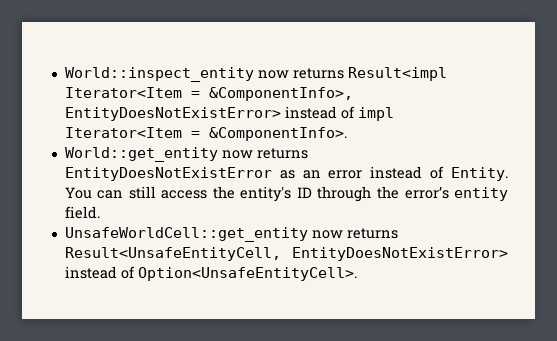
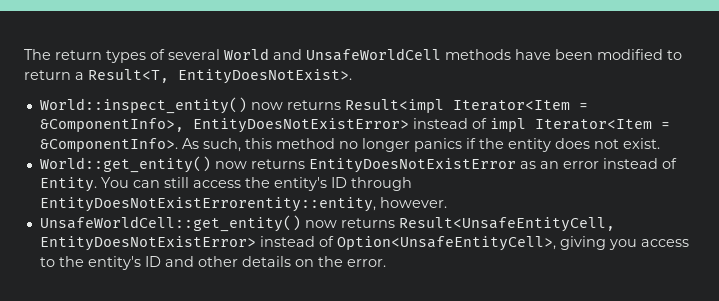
[64,67,254,82] World::inspect_entity -> [24,48,682,63] [24,69,352,84] [39,97,247,114] The return types of several World and UnsafeWorldCell methods have been modified to return a Result<T, EntityDoesNotExist>. // World::inspect_entity()
[64,147,218,162] // World::get_entity -> [181,138,660,152] [39,156,211,173] As such, this method no longer panics if the entity does not exist. // World::get_entity()
[376,186,508,201] [64,206,100,219] [64,227,308,242] the error’s entity field. // UnsafeWorldCell::get_entity -> [39,197,447,212] [39,215,301,232] EntityDoesNotExistErrorentity::entity, however. // UnsafeWorldCell::get_entity()
[137,267,357,281] Option<UnsafeEntityCell>. -> [336,236,689,251] [39,256,386,270] Option<UnsafeEntityCell>, giving you access to the entity's ID and other details on the error.

